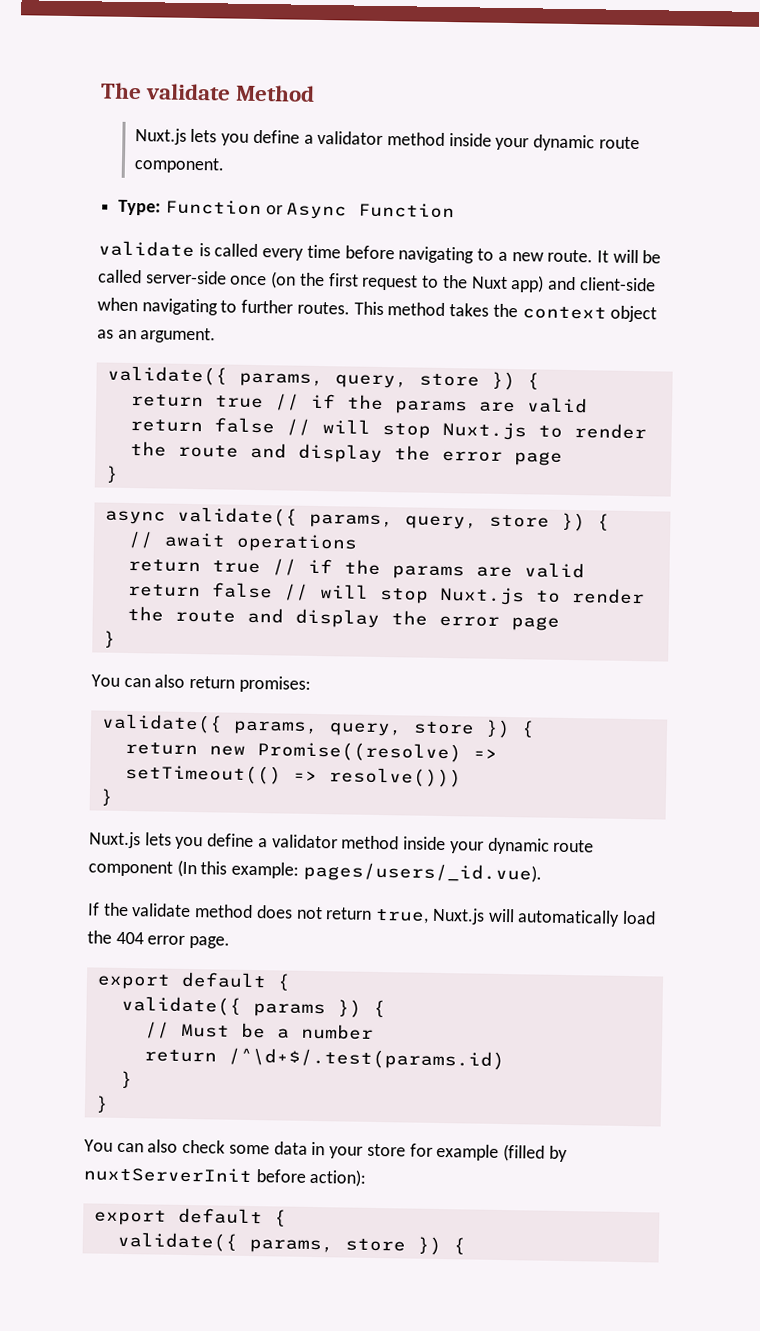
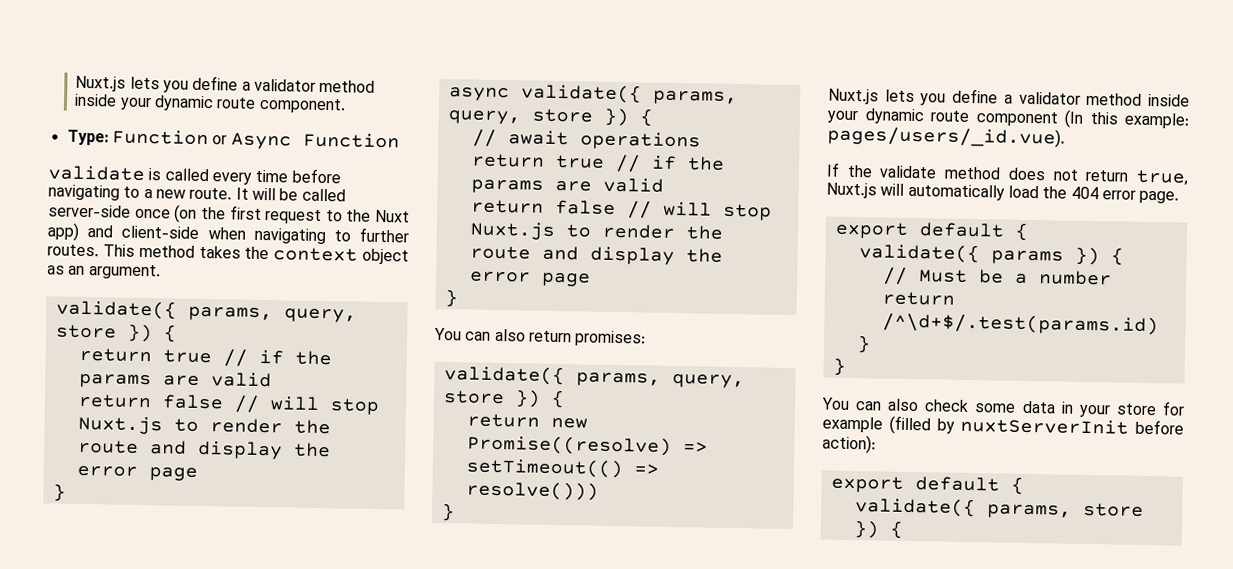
[100,82,316,102] The validate Method // -> (75, 83) none

